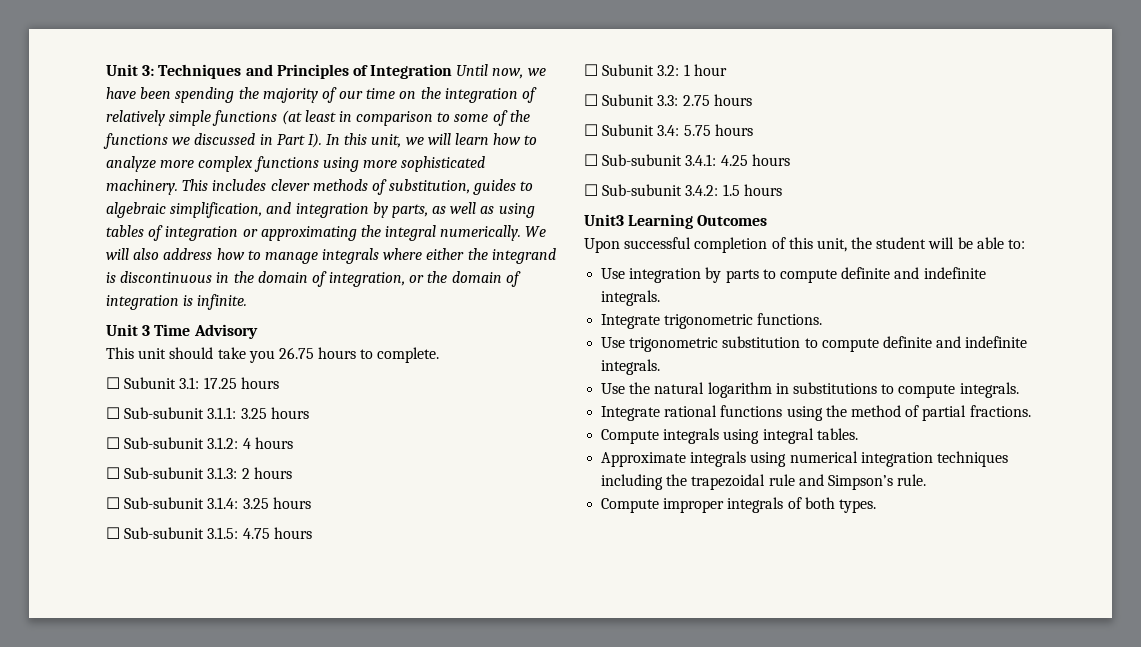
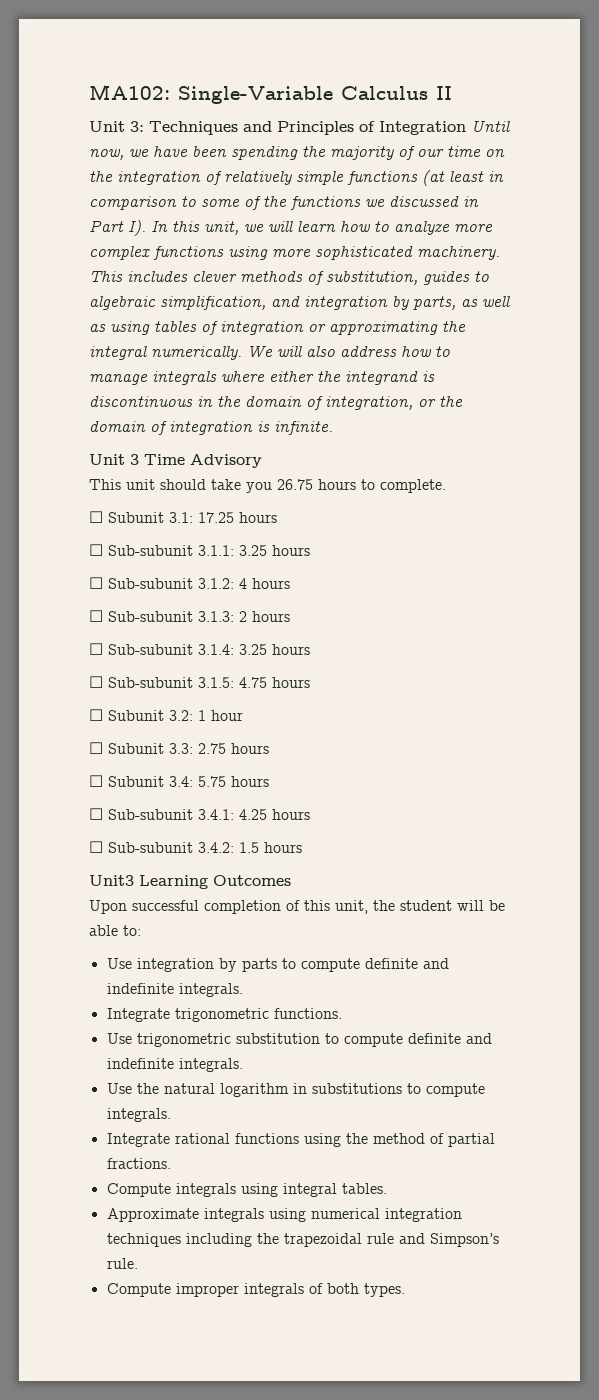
(106, 70) none -> [89,84,452,104] MA102: Single-Variable Calculus II //

